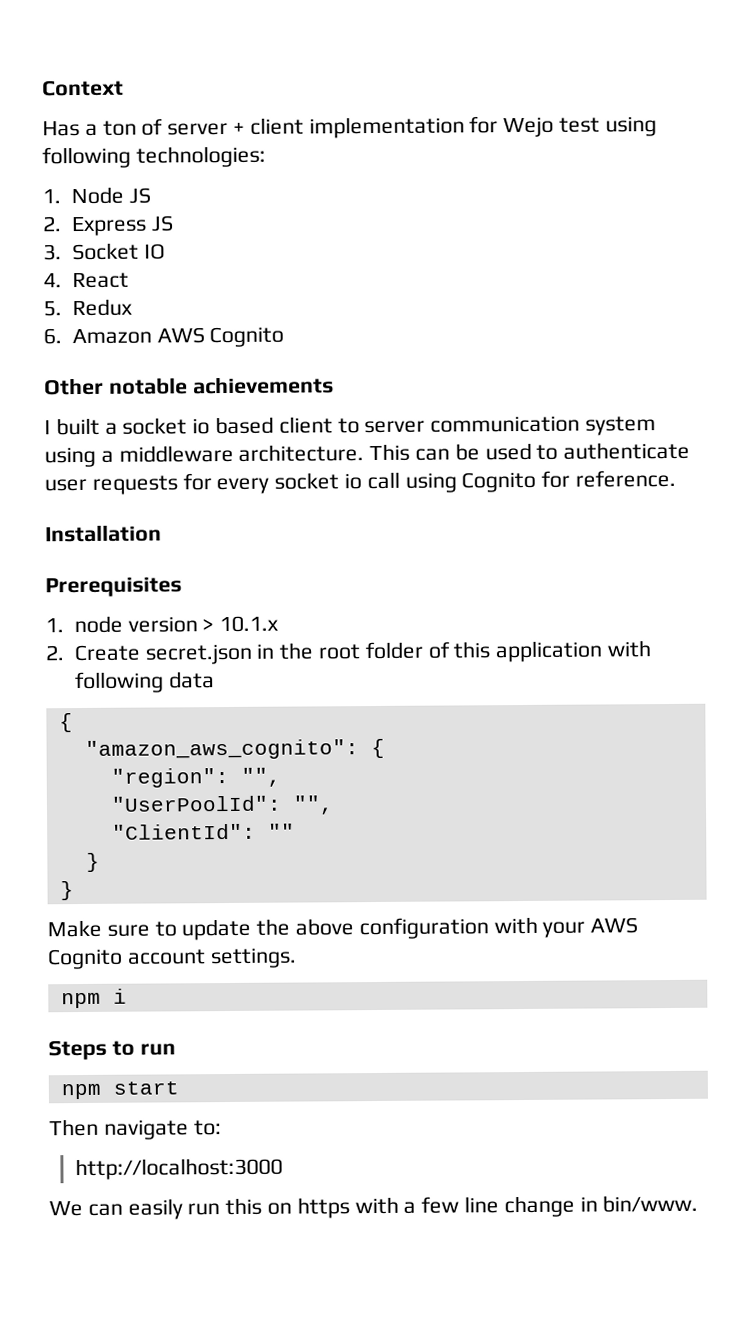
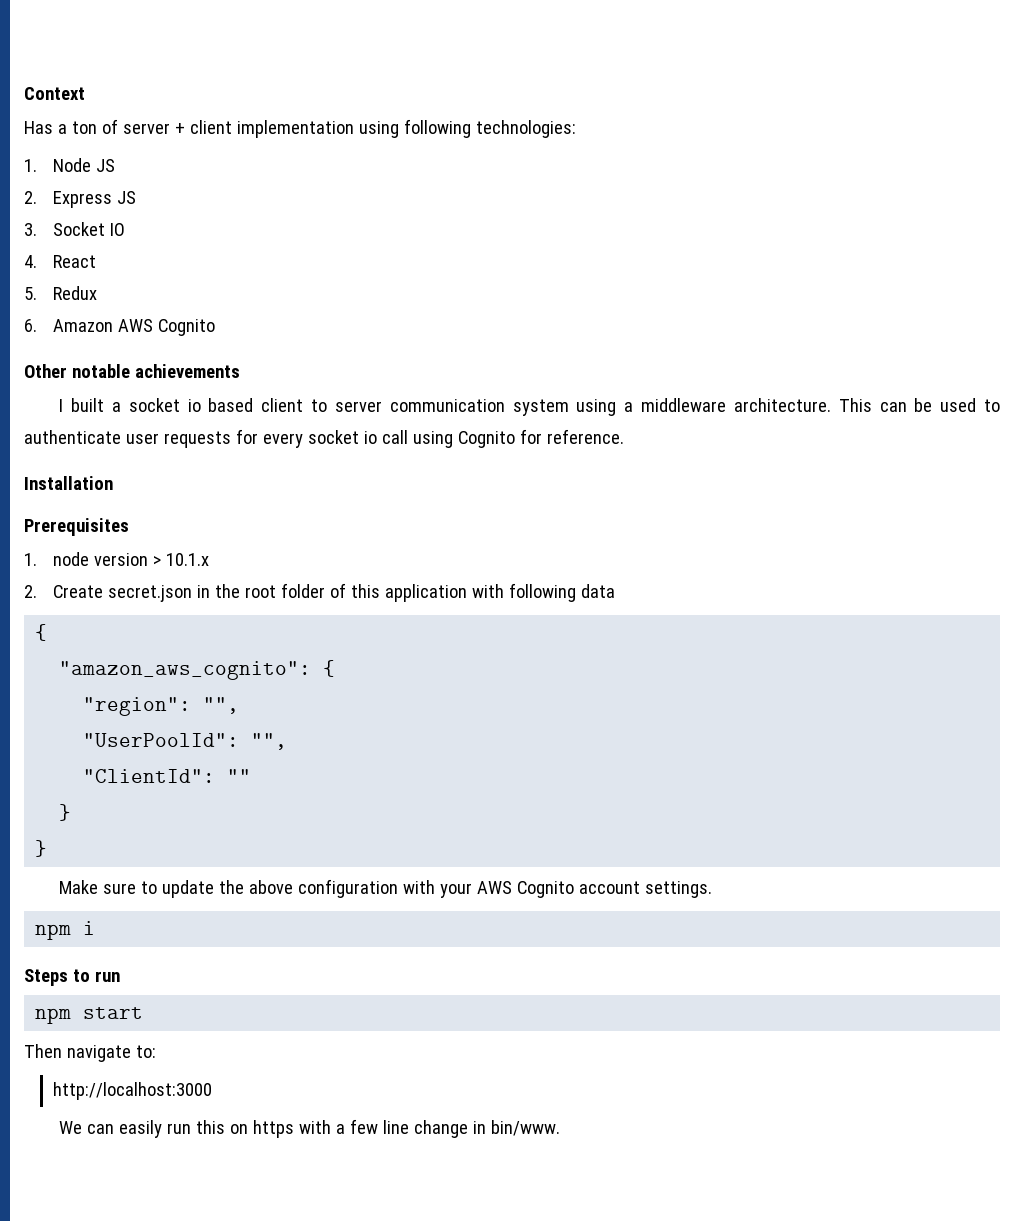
[469,116,601,138] for Wejo test -> (354, 129) none

